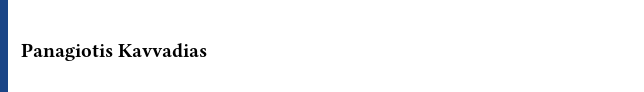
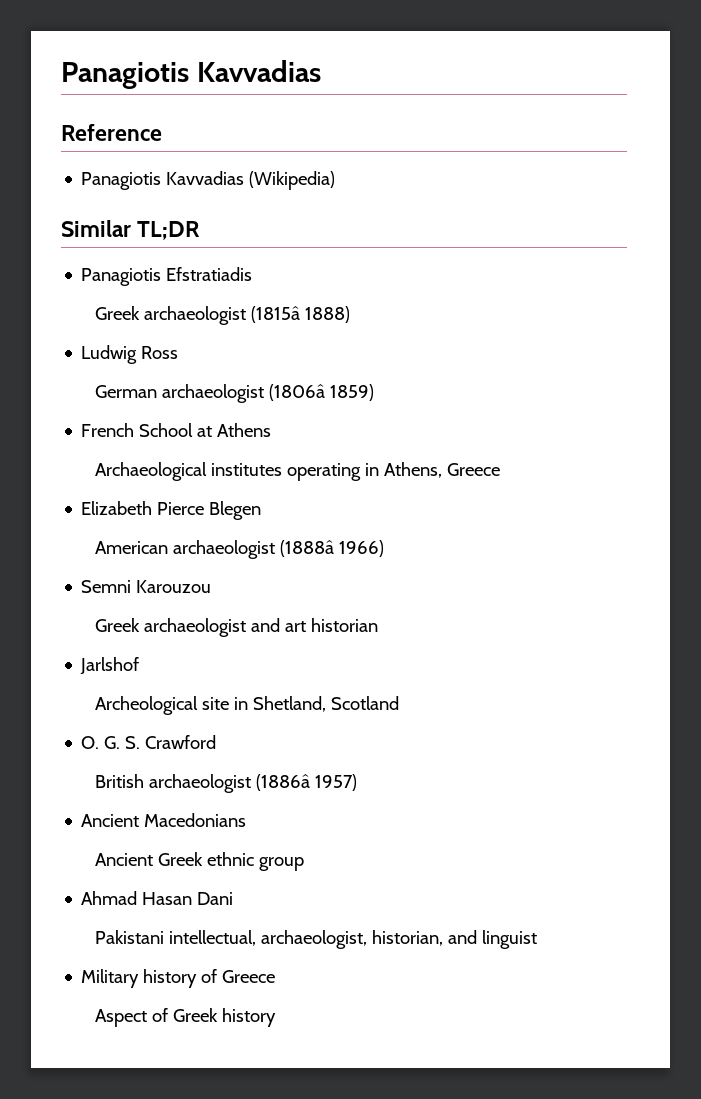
[21,43,208,61] Panagiotis Kavvadias -> [61,60,321,89] [61,124,162,141] [81,171,336,190] [61,220,201,240] [81,267,253,286] [94,306,350,325] [81,345,179,364] [94,384,374,403] [81,423,272,437] [94,462,500,481] [81,501,262,520] [94,540,384,559] [81,580,212,593] [94,618,378,637] [80,657,140,675] [94,696,399,715] [81,735,217,749] [94,774,357,793] [81,813,247,827] [94,852,304,871] [81,891,234,905] [94,930,537,949] [81,969,276,988] [94,1008,276,1027] Panagiotis Kavvadias // Reference // Panagiotis Kavvadias (Wikipedia) // Similar TL;DR // Panagiotis Efstratiadis // Greek archaeologist (1815â 1888) // Ludwig Ross // German archaeologist (1806â 1859) // French School at Athens // Archaeological institutes operating in Athens, Greece // Elizabeth Pierce Blegen // American archaeologist (1888â 1966) // Semni Karouzou // Greek archaeologist and art historian // Jarlshof // Archeological site in Shetland, Scotland // O. G. S. Crawford // British archaeologist (1886â 1957) // Ancient Macedonians // Ancient Greek ethnic group // Ahmad Hasan Dani // Pakistani intellectual, archaeologist, historian, and linguist // Military history of Greece // Aspect of Greek history

